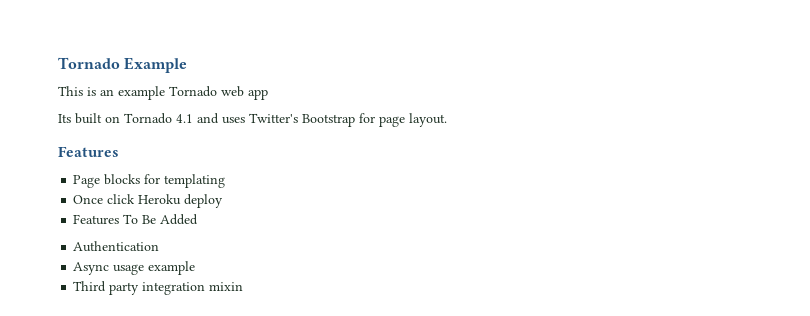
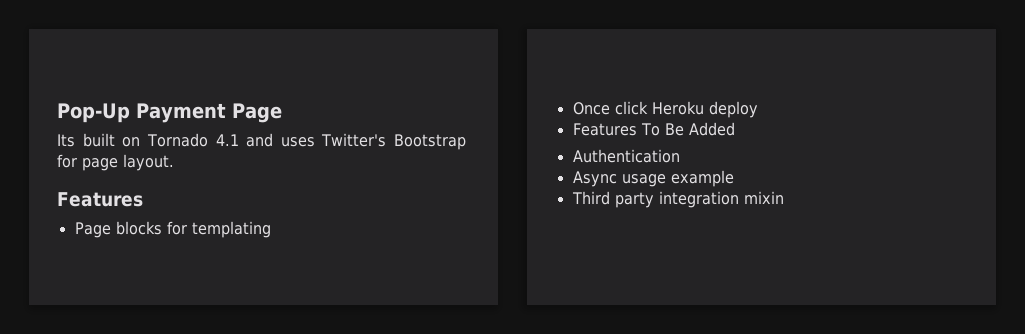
[58,57,188,73] [58,86,268,100] Tornado Example // This is an example Tornado web app -> [57,103,282,123] Pop-Up Payment Page

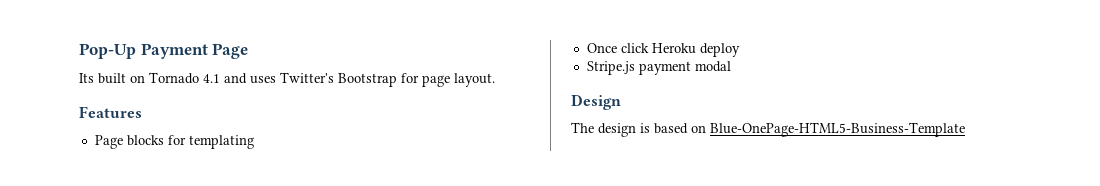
[572,122,735,136] [572,149,680,163] [572,170,734,187] [571,191,784,208] Features To Be Added // Authentication // Async usage example // Third party integration mixin -> [586,61,731,75] [571,94,621,110] [571,122,965,137] Stripe.js payment modal // Design // The design is based on Blue-OnePage-HTML5-Business-Template

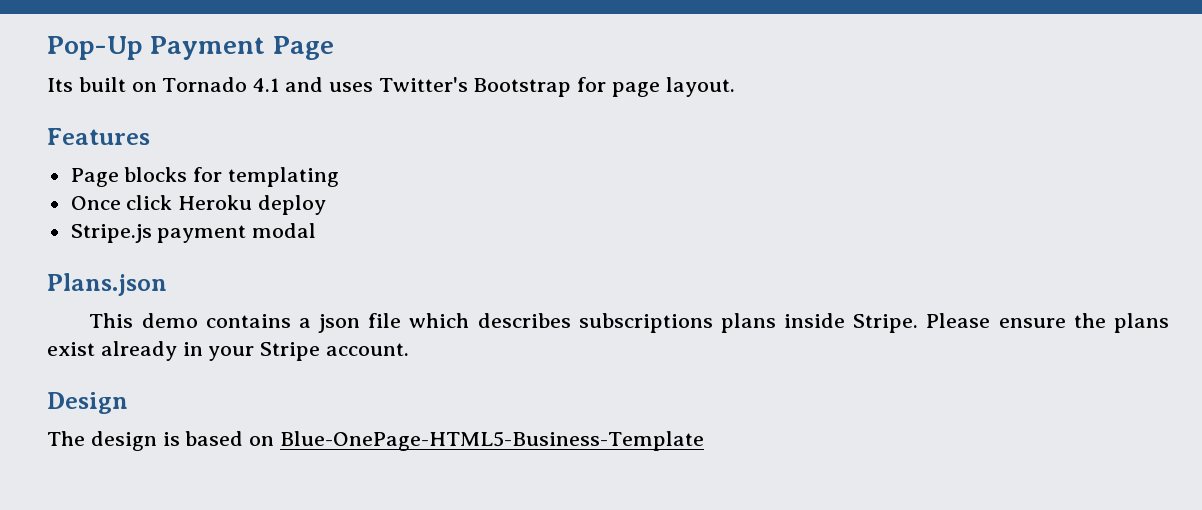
(731, 66) none -> [47,273,167,296] [89,313,1169,333] [47,341,410,361] // Plans.json // This demo contains a json file which describes subscriptions plans inside Stripe. Please ensure the plans exist already in your Stripe account.

